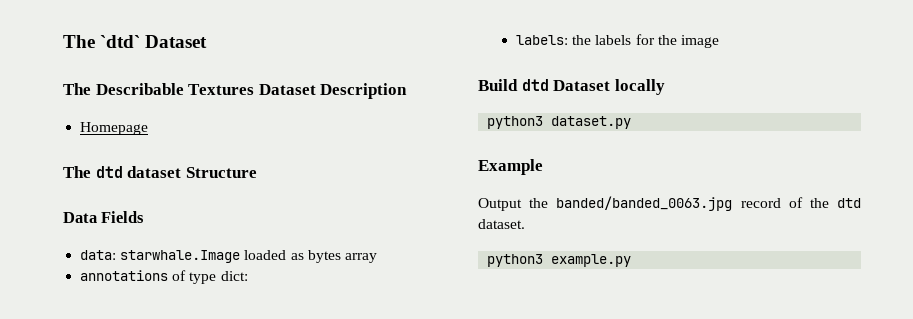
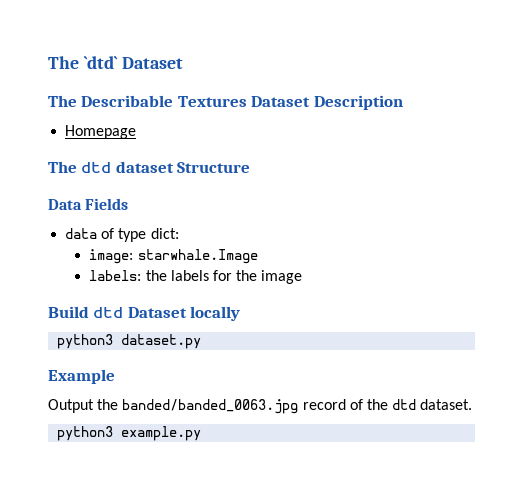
[80,250,377,263] [80,270,169,281] data: starwhale.Image loaded as bytes array // annotations -> [65,228,98,239] data
(248, 276) none -> [89,249,258,264] // image: starwhale.Image

